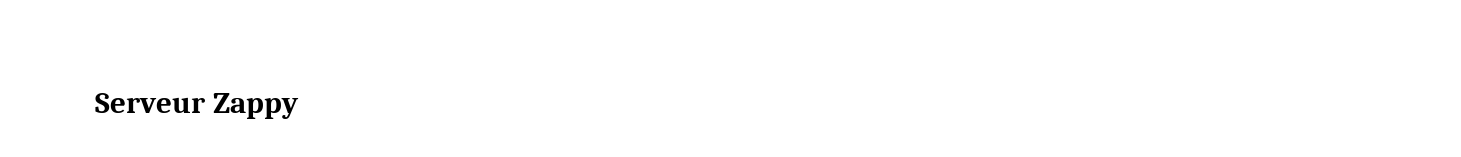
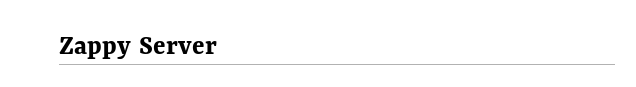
[95,93,300,119] Serveur Zappy -> [59,37,217,59] Zappy Server

